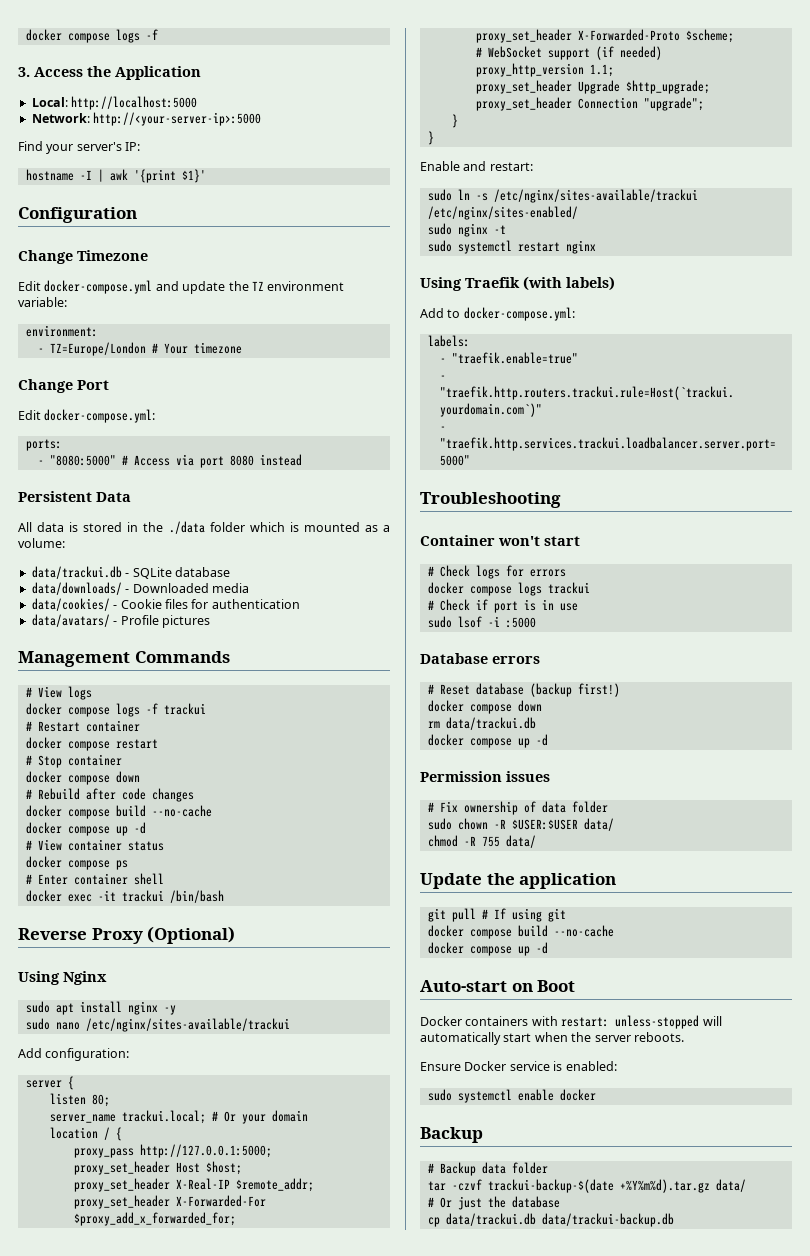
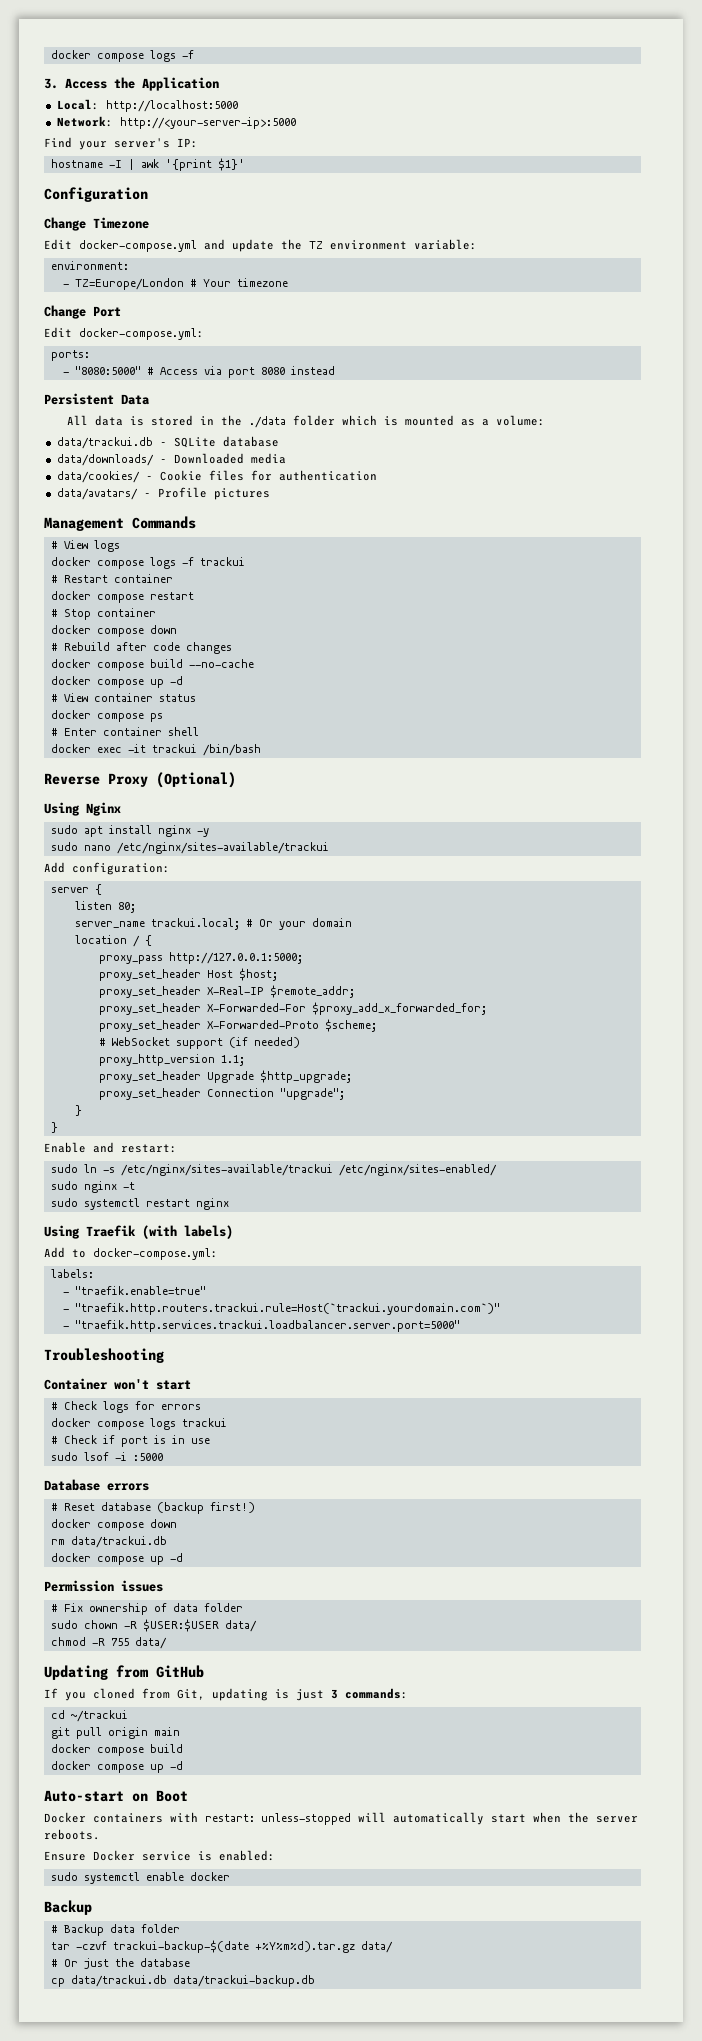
[420,873,617,889] [427,908,566,922] [427,925,614,939] Update the application // git pull # If using git // docker compose build --no-cache -> [44,1665,204,1680] [44,1688,408,1701] [50,1710,128,1722] [50,1727,180,1739] [50,1744,183,1756] Updating from GitHub // If you cloned from Git, updating is just 3 commands: // cd ~/trackui // git pull origin main // docker compose build

